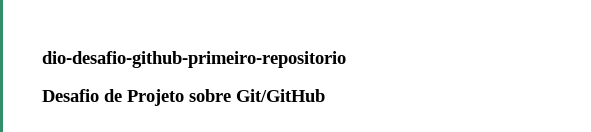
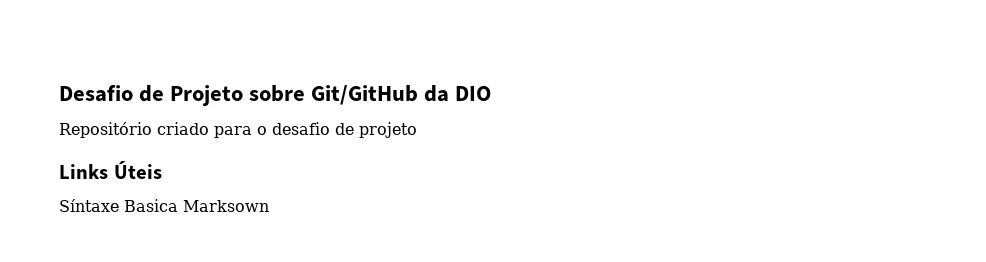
[42,51,346,68] dio-desafio-github-primeiro-repositorio // -> (59, 93) none
(325, 95) none -> [424,85,492,102] [59,122,417,138] [59,161,162,179] [59,199,269,212] da DIO // Repositório criado para o desafio de projeto // Links Úteis // Síntaxe Basica Marksown

